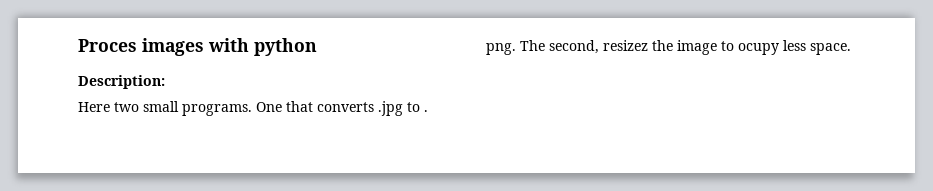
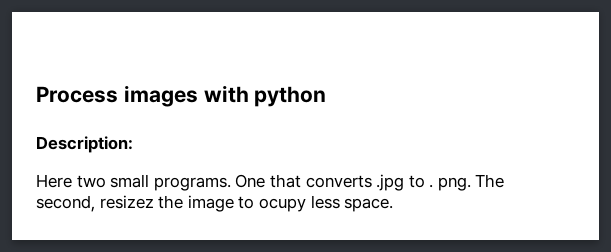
[78,39,137,52] Proces -> [36,86,118,103] Process

